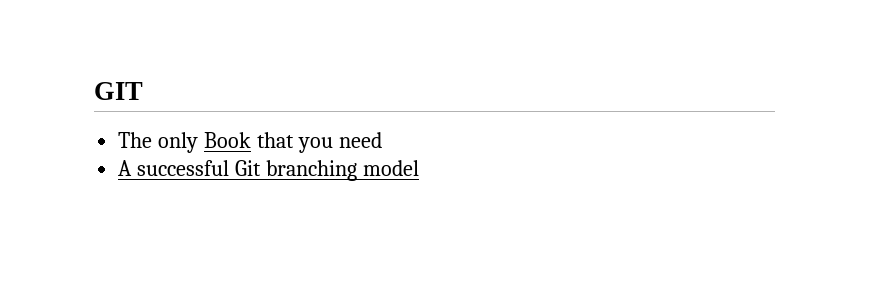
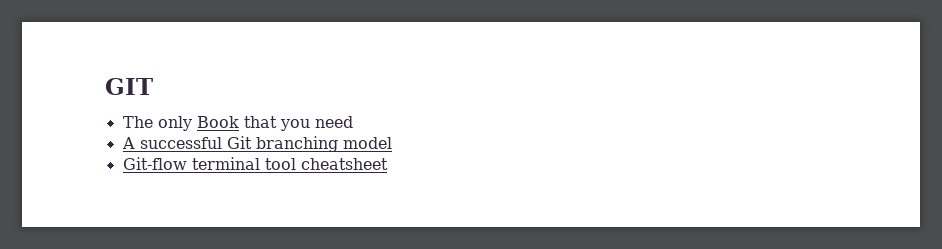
(419, 168) none -> [122,157,388,170] // Git-flow terminal tool cheatsheet

